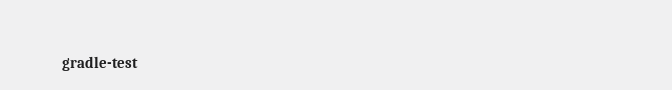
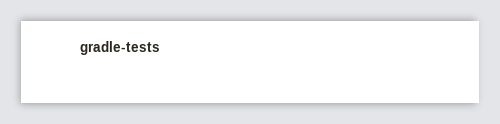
[62,56,138,71] gradle-test -> [80,41,160,55] gradle-tests

